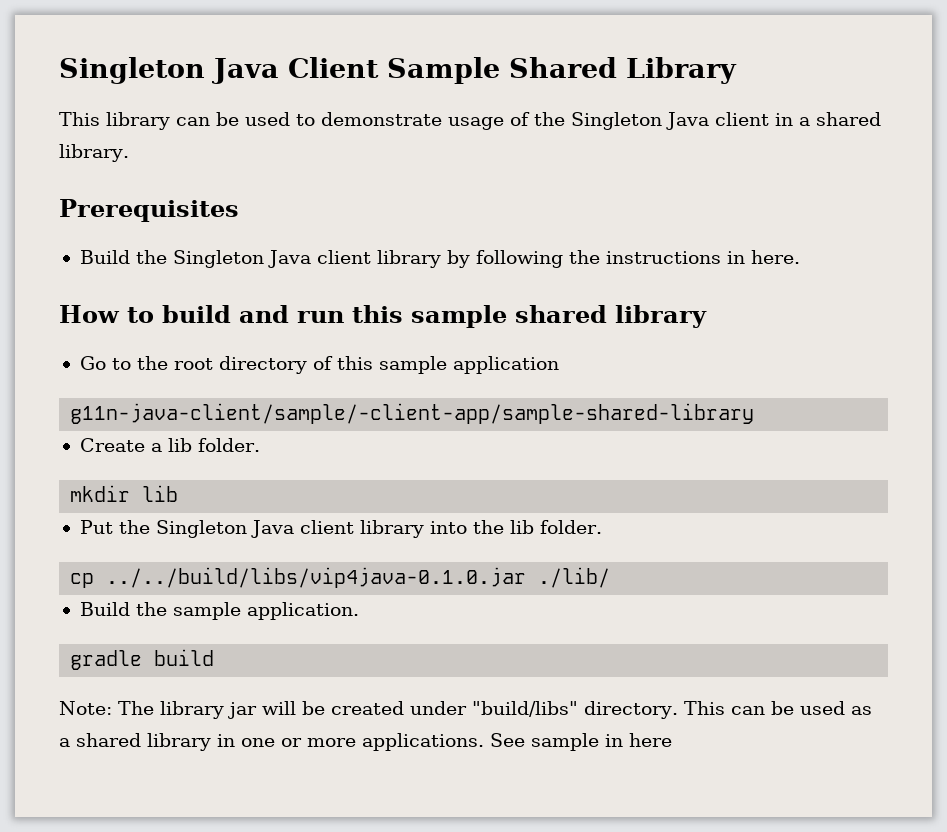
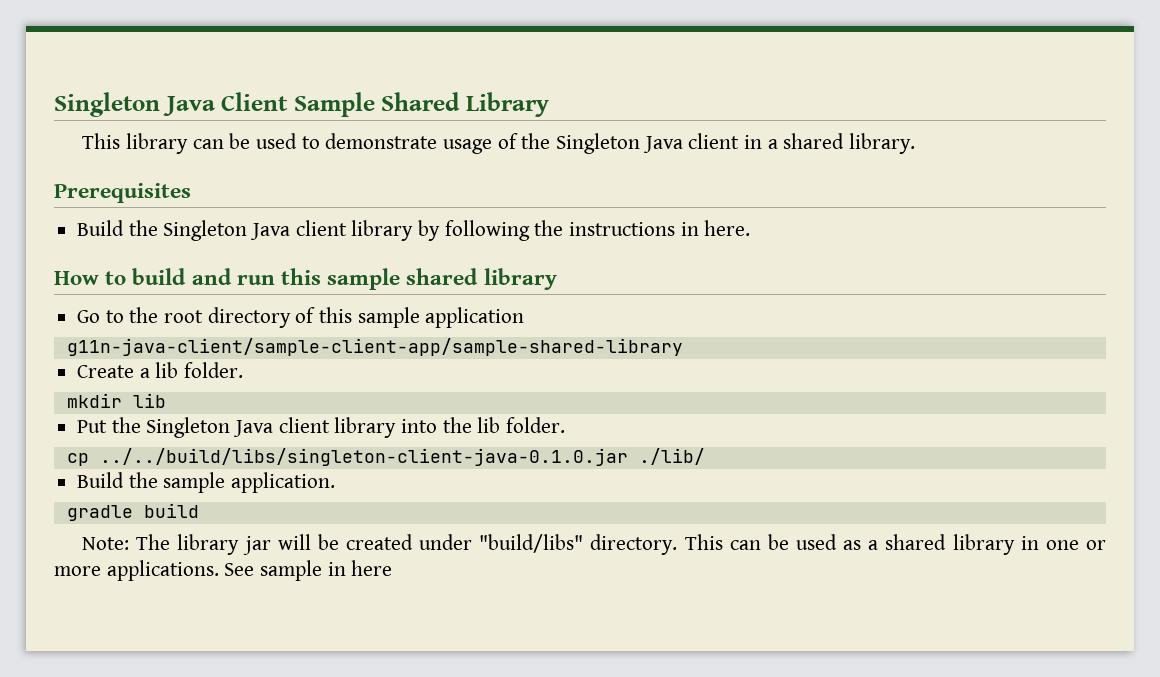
[70,403,755,424] g11n-java-client/sample/-client-app/sample-shared-library -> [66,338,683,356] g11n-java-client/sample-client-app/sample-shared-library
[106,567,527,588] ../../build/libs/vip4java-0.1.0.jar -> [99,448,628,466] ../../build/libs/singleton-client-java-0.1.0.jar

